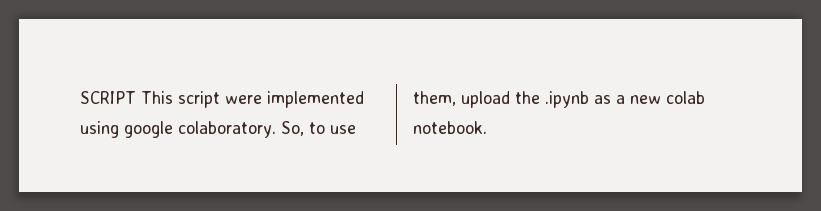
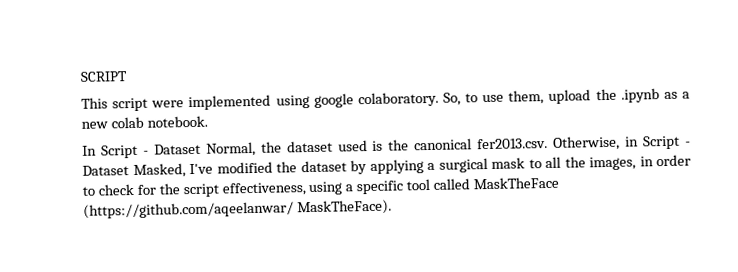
(136, 97) none -> (128, 76) //
(487, 127) none -> [82,135,691,159] [82,154,691,179] [82,176,560,198] [83,199,392,219] // In Script - Dataset Normal, the dataset used is the canonical fer2013.csv. Otherwise, in Script - Dataset Masked, I've modified the dataset by applying a surgical mask to all the images, in order to check for the script effectiveness, using a specific tool called MaskTheFace (https://github.com/aqeelanwar/ MaskTheFace).

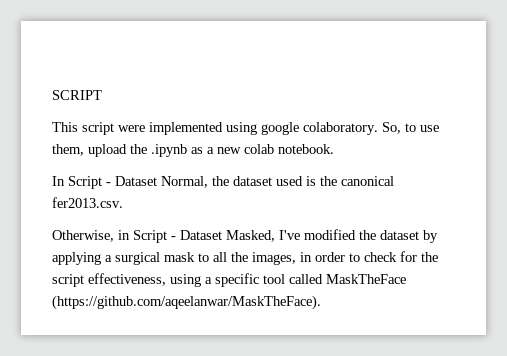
(549, 143) none -> (123, 202) //
[83,199,392,219] (https://github.com/aqeelanwar/ MaskTheFace). -> [52,295,321,310] (https://github.com/aqeelanwar/MaskTheFace).

